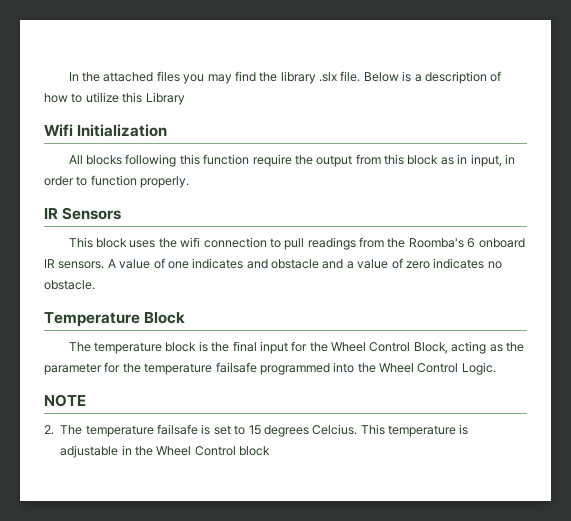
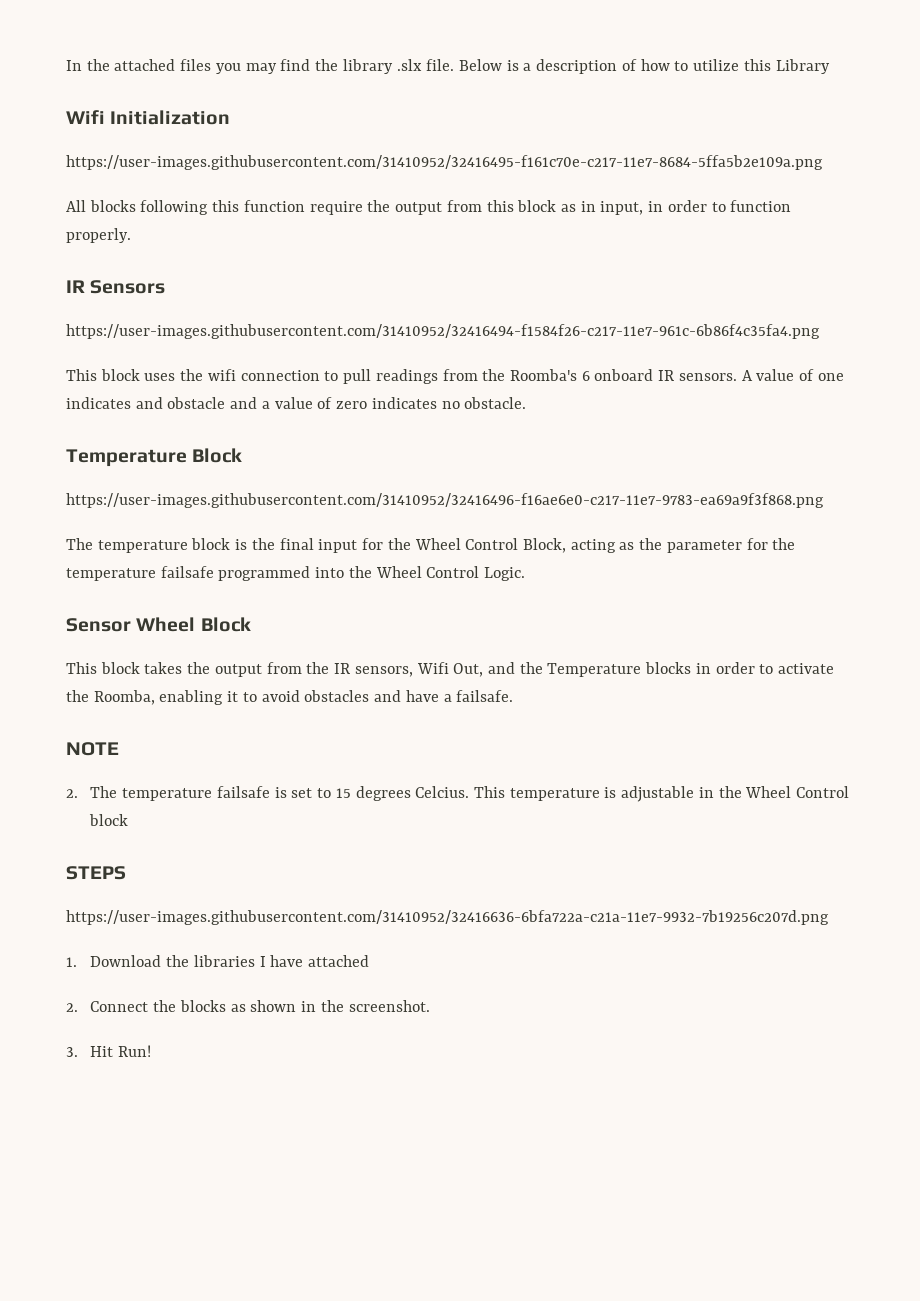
(168, 130) none -> [66,155,823,170] // https://user-images.githubusercontent.com/31410952/32416495-f161c70e-c217-11e7-8684-5ffa5b2e109a.png
(122, 213) none -> [66,324,820,339] // https://user-images.githubusercontent.com/31410952/32416494-f1584f26-c217-11e7-961c-6b86f4c35fa4.png
(186, 318) none -> [66,493,824,508] // https://user-images.githubusercontent.com/31410952/32416496-f16ae6e0-c217-11e7-9783-ea69a9f3f868.png
(496, 368) none -> [66,617,251,632] [66,662,835,677] [66,690,514,705] // Sensor Wheel Block // This block takes the output from the IR sensors, Wifi Out, and the Temperature blocks in order to activate the Roomba, enabling it to avoid obstacles and have a failsafe.
(271, 451) none -> [66,866,126,880] [66,910,829,925] [66,955,370,967] [66,1000,430,1012] [66,1045,152,1057] // STEPS // https://user-images.githubusercontent.com/31410952/32416636-6bfa722a-c21a-11e7-9932-7b19256c207d.png // 1. Download the libraries I have attached // 2. Connect the blocks as shown in the screenshot. // 3. Hit Run!

